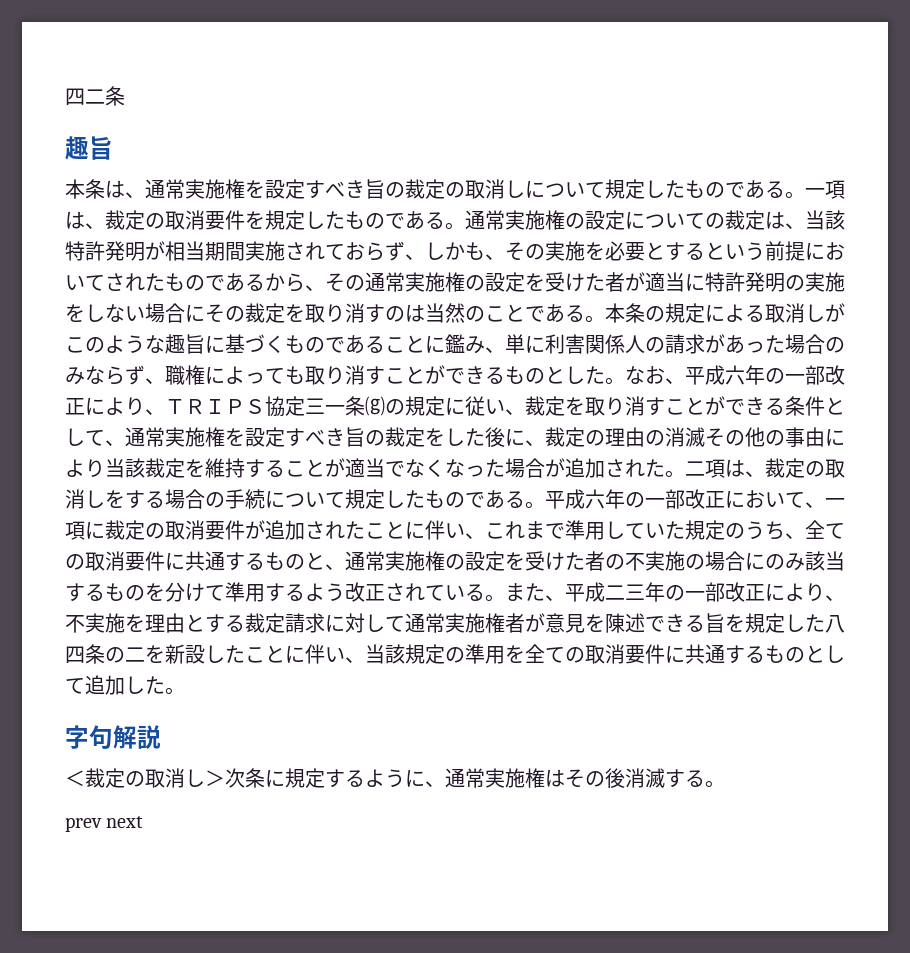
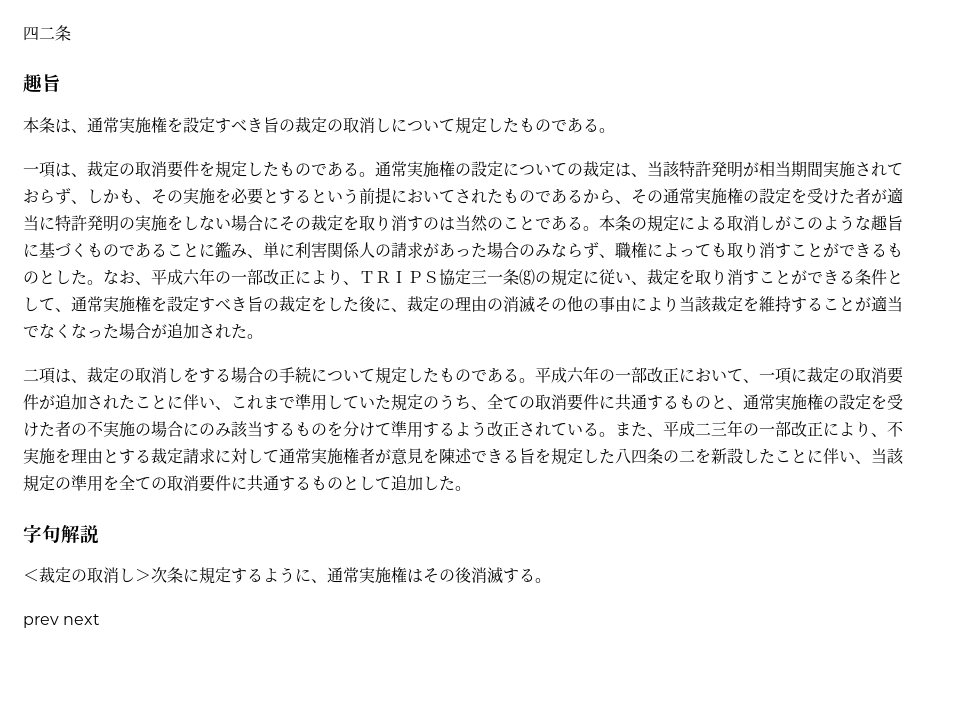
(805, 195) none -> (615, 130) //
(685, 474) none -> (263, 336) //

